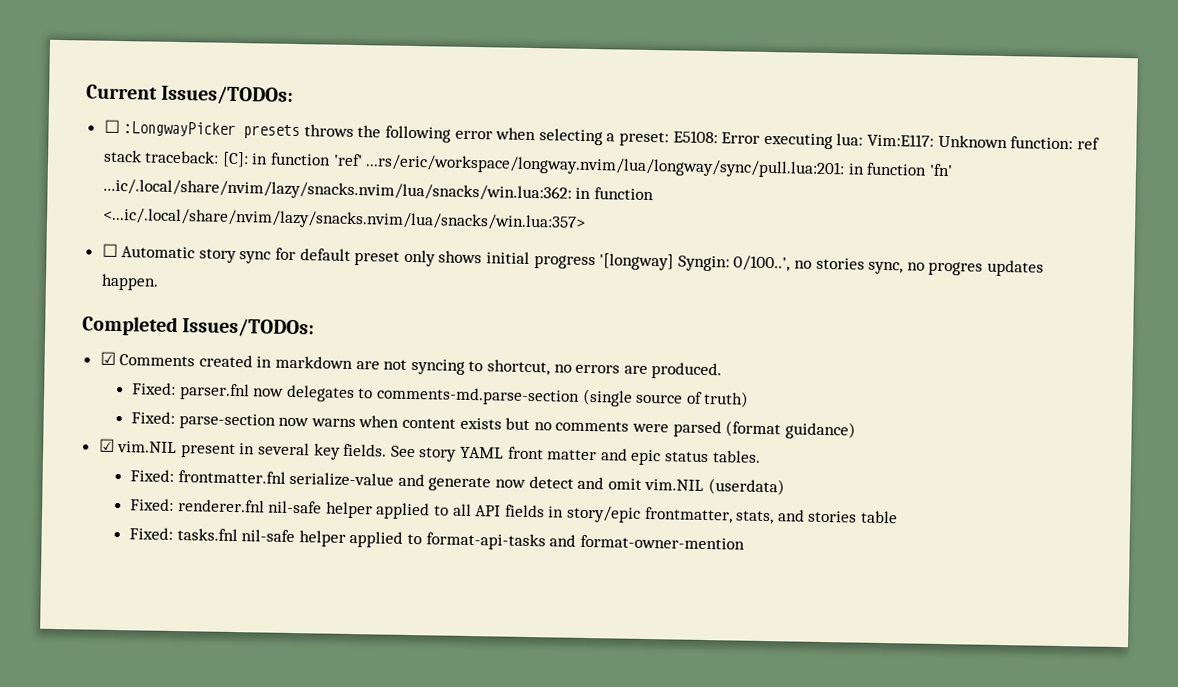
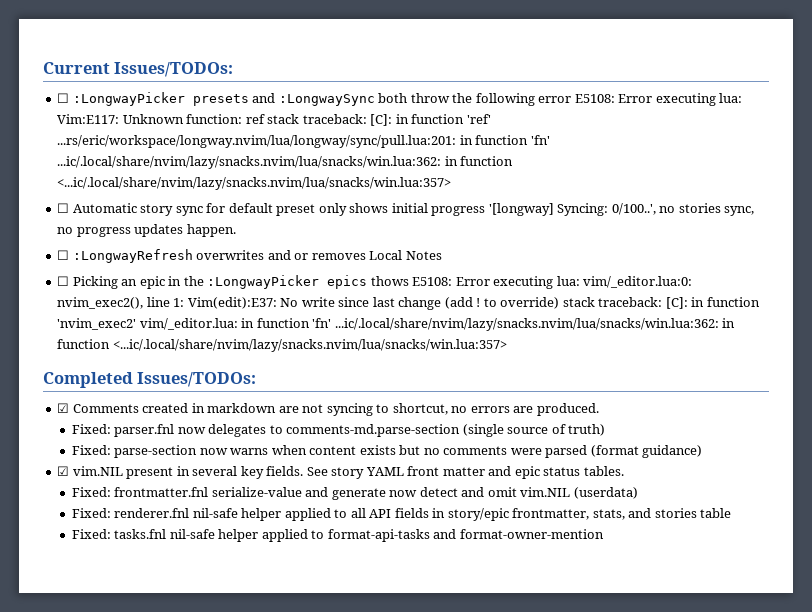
[303,124,670,147] throws the following error when selecting a preset: -> [252,93,572,106] and :LongwaySync both throw the following error
[677,255,730,272] Syngin: -> [557,203,609,216] Syncing:
[928,261,984,276] progres -> [76,227,131,237] progress
(159, 282) none -> [57,249,442,263] [57,275,693,289] [57,297,760,310] [57,318,736,331] [57,339,507,352] // ☐ :LongwayRefresh overwrites and or removes Local Notes // ☐ Picking an epic in the :LongwayPicker epics thows E5108: Error executing lua: vim/_editor.lua:0: nvim_exec2(), line 1: Vim(edit):E37: No write since last change (add ! to override) stack traceback: [C]: in function 'nvim_exec2' vim/_editor.lua: in function 'fn' ...ic/.local/share/nvim/lazy/snacks.nvim/lua/snacks/win.lua:362: in function <...ic/.local/share/nvim/lazy/snacks.nvim/lua/snacks/win.lua:357>

